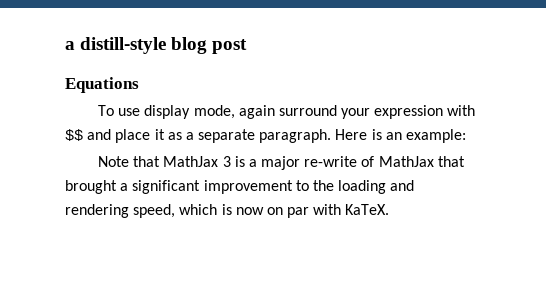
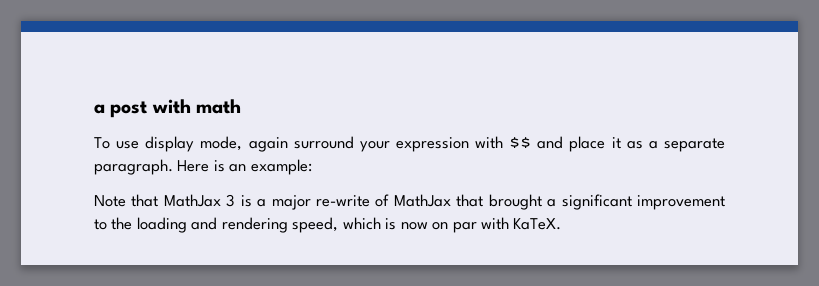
[65,37,208,54] a distill-style blog -> [94,104,105,114] a
[65,77,139,93] // Equations -> [151,99,242,114] with math

